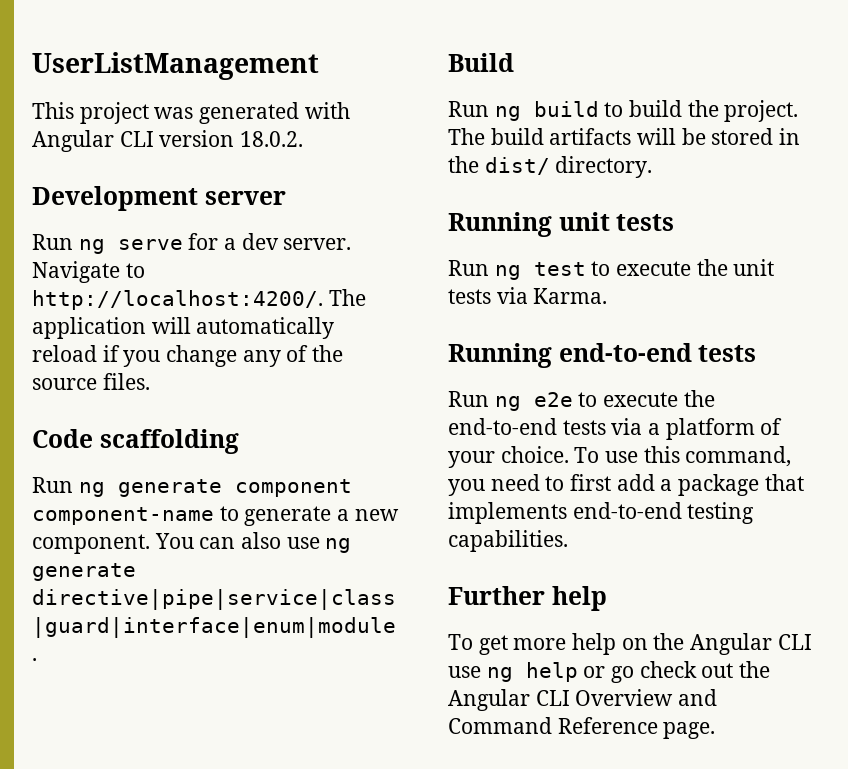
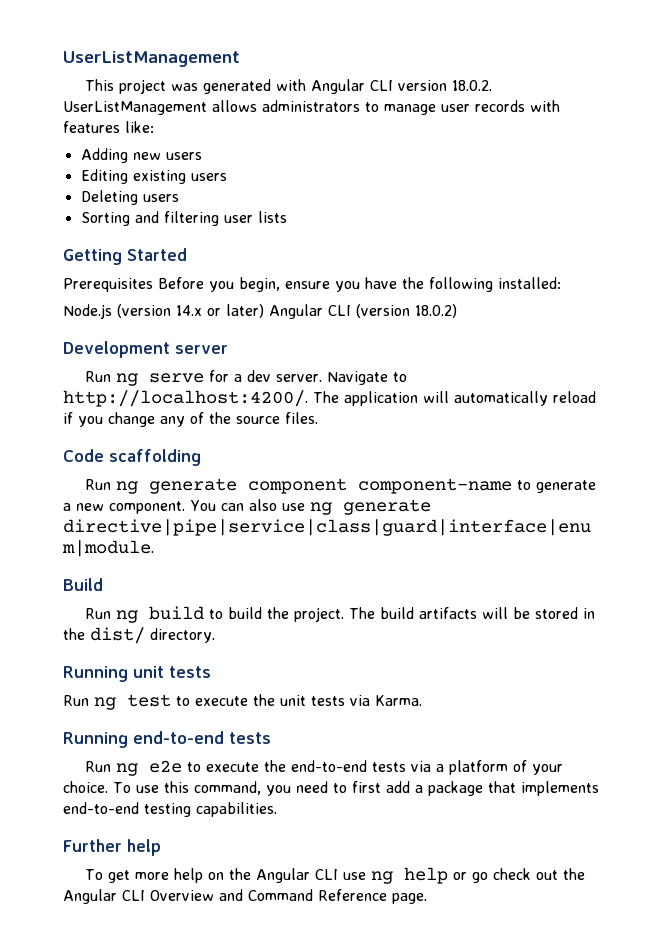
(304, 139) none -> [63,100,560,115] [63,121,154,133] [80,148,202,163] [80,169,227,184] [80,190,179,205] [80,211,287,226] [63,248,187,265] [63,277,561,292] [63,304,457,319] UserListManagement allows administrators to manage user records with features like: // Adding new users // Editing existing users // Deleting users // Sorting and filtering user lists // Getting Started // Prerequisites Before you begin, ensure you have the following installed: // Node.js (version 14.x or later) Angular CLI (version 18.0.2)

